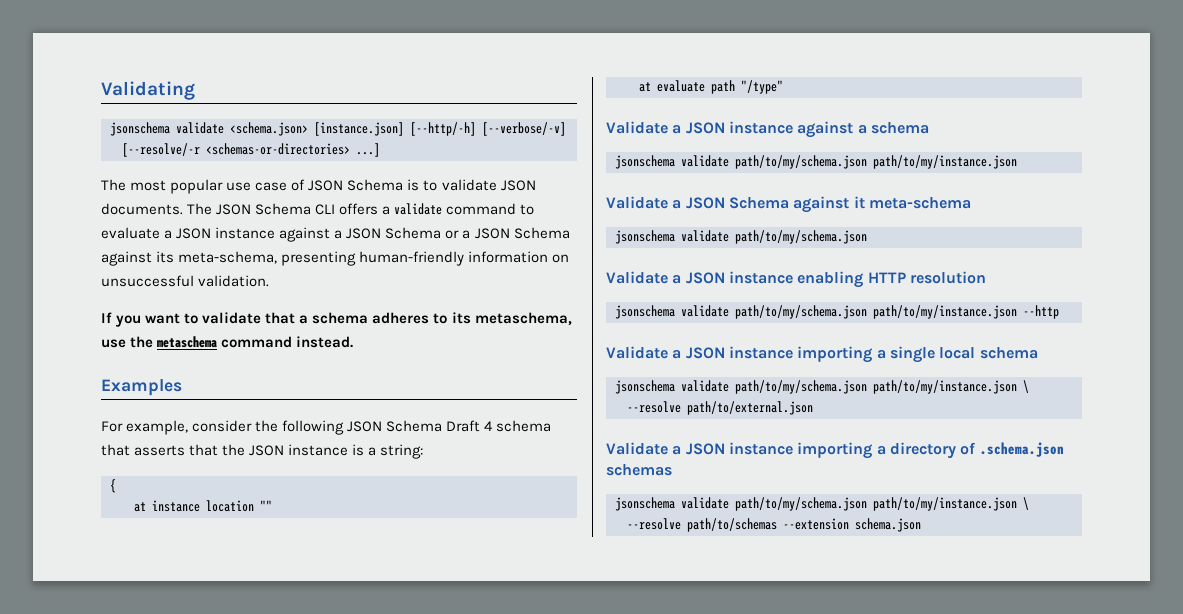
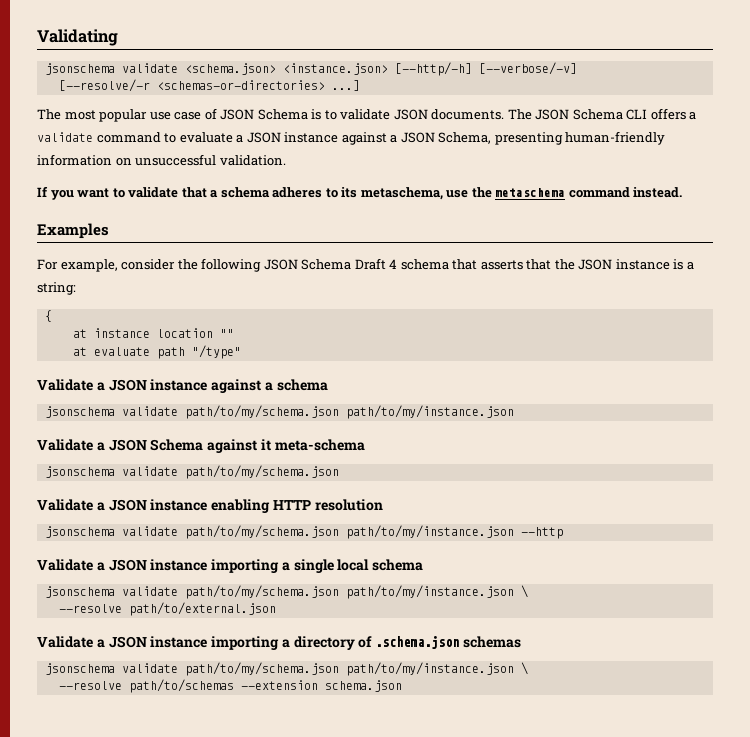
[314,122,404,136] [instance.json] -> [282,63,388,75] <instance.json>
[385,227,570,239] [101,251,278,266] Schema or a JSON Schema against its meta-schema, -> [438,132,492,144] Schema,

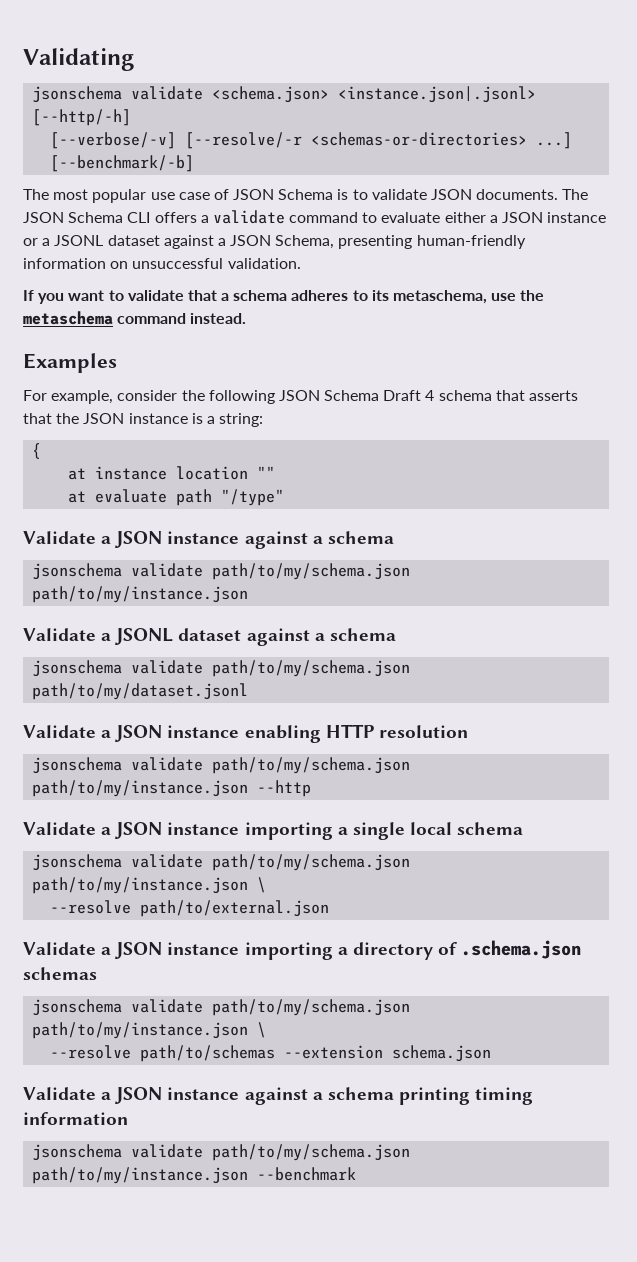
[282,63,388,75] <instance.json> -> [338,86,537,103] <instance.json|.jsonl>
(472, 69) none -> (132, 117) //
(577, 68) // -> (177, 140) none
(360, 85) none -> [50,155,195,172] [--benchmark/-b]
[236,132,339,143] a JSON instance -> [444,212,607,223] [23,235,160,246] either a JSON instance or a JSONL dataset
[108,439,365,453] [44,465,339,479] JSON Schema against it meta-schema // jsonschema validate path/to/my/schema.json -> [115,628,396,646] [32,660,411,677] [32,683,249,700] JSONL dataset against a schema // jsonschema validate path/to/my/schema.json path/to/my/dataset.jsonl
(402, 686) none -> [23,1087,534,1105] [23,1112,128,1125] [32,1144,411,1161] [32,1167,357,1184] // Validate a JSON instance against a schema printing timing information // jsonschema validate path/to/my/schema.json path/to/my/instance.json --benchmark

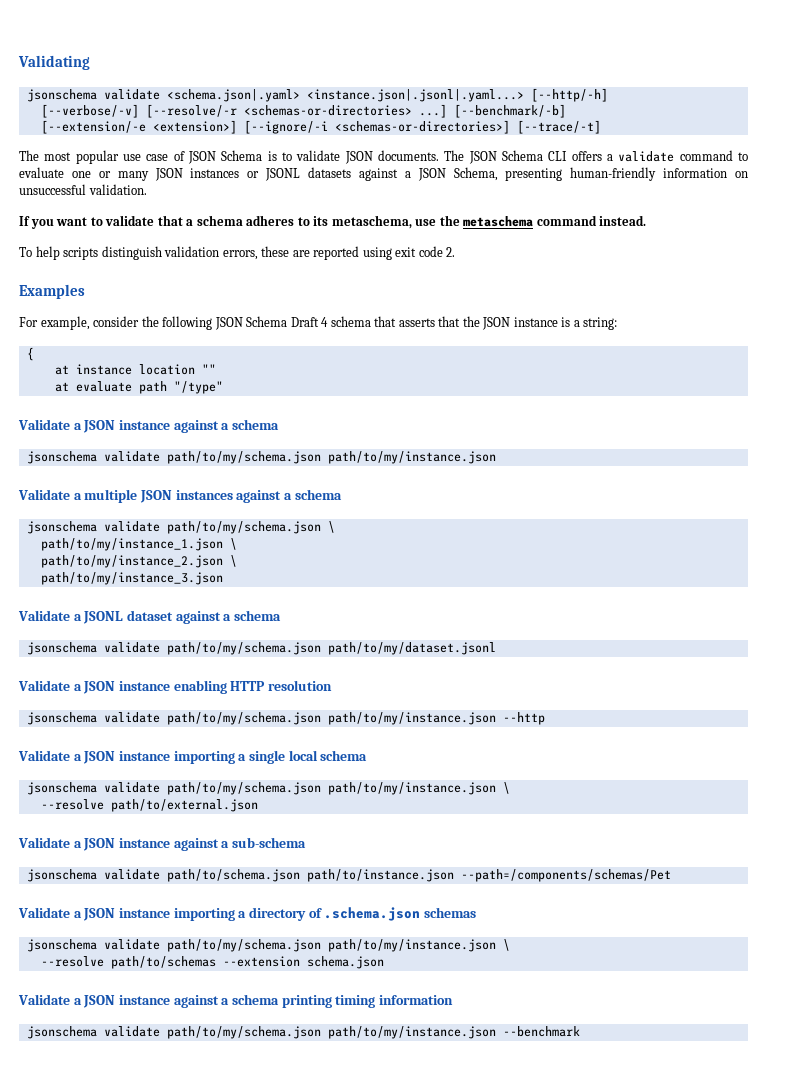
[212,86,537,103] <schema.json> <instance.json|.jsonl> -> [166,89,524,102] <schema.json|.yaml> <instance.json|.jsonl|.yaml...>
(195, 163) none -> [40,120,601,134] // [--extension/-e <extension>] [--ignore/-i <schemas-or-directories>] [--trace/-t]
[444,212,607,223] [23,235,160,246] either a JSON instance or a JSONL dataset -> [71,167,351,181] one or many JSON instances or JSONL datasets
(247, 318) none -> [19,246,456,260] // To help scripts distinguish validation errors, these are reported using exit code 2.
(249, 594) none -> [18,489,342,503] [26,521,335,534] [40,538,237,551] [40,555,237,568] [40,572,223,585] // Validate a multiple JSON instances against a schema // jsonschema validate path/to/my/schema.json \ // path/to/my/instance_1.json \ // path/to/my/instance_2.json \ // path/to/my/instance_3.json
(330, 908) none -> [18,837,306,851] [26,869,671,882] // Validate a JSON instance against a sub-schema // jsonschema validate path/to/schema.json path/to/instance.json --path=/components/schemas/Pet

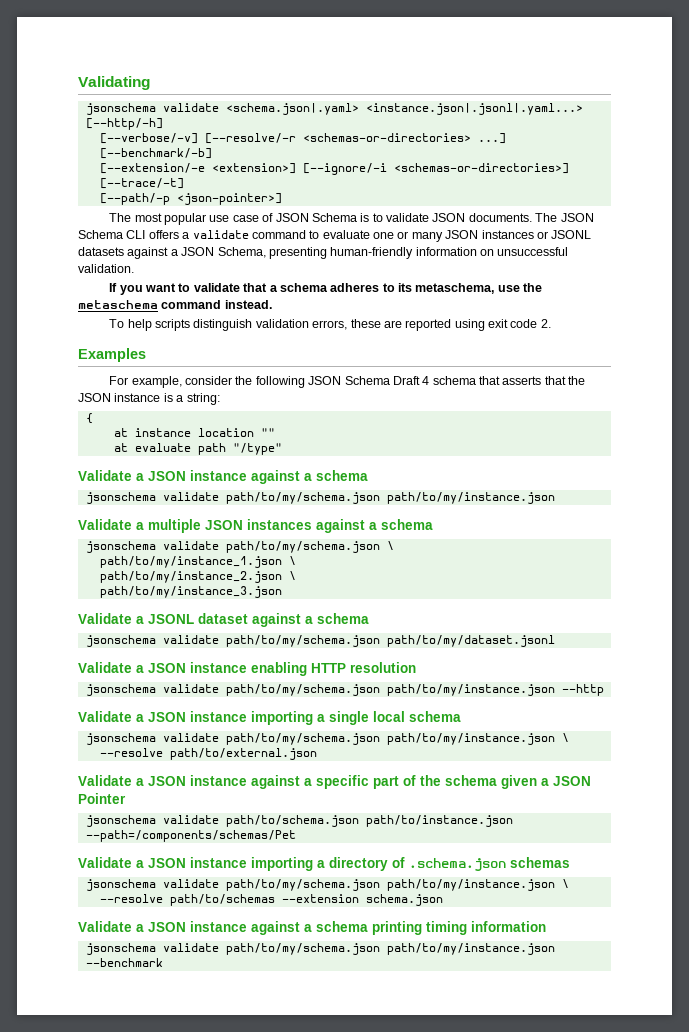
(601, 127) none -> [99,193,282,205] // [--path/-p <json-pointer>]
[231,837,306,848] sub-schema -> [316,775,591,789] [78,793,126,804] specific part of the schema given a JSON Pointer

